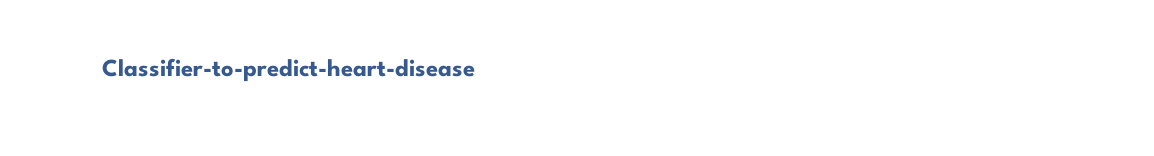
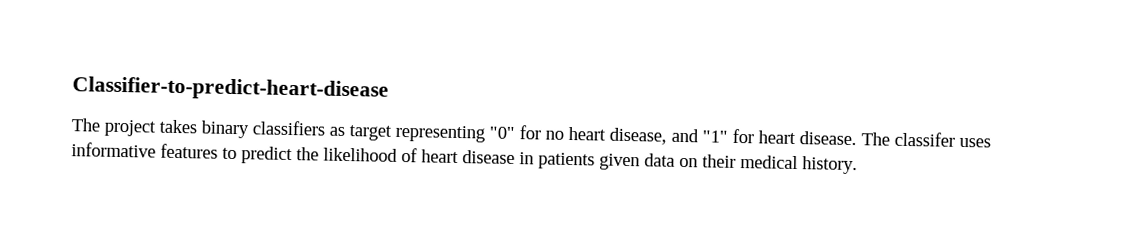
(475, 70) none -> [71,118,991,148] [71,142,858,175] // The project takes binary classifiers as target representing "0" for no heart disease, and "1" for heart disease. The classifer uses informative features to predict the likelihood of heart disease in patients given data on their medical history.

